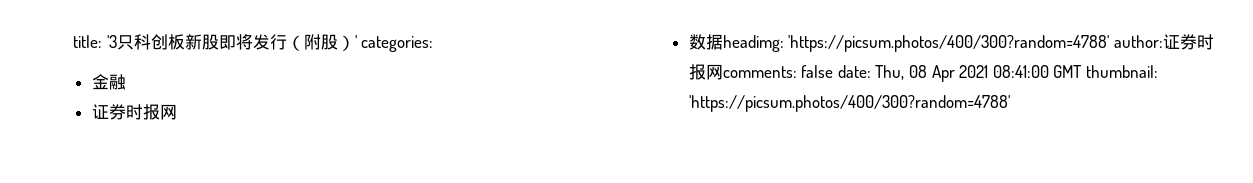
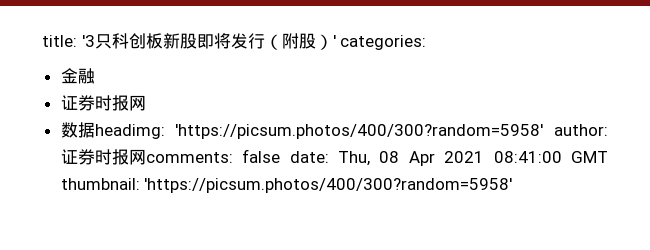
[788,35,1110,52] 'https://picsum.photos/400/300?random=4788' -> [175,124,544,139] 'https://picsum.photos/400/300?random=5958'
[688,95,1010,112] 'https://picsum.photos/400/300?random=4788' -> [144,178,513,193] 'https://picsum.photos/400/300?random=5958'

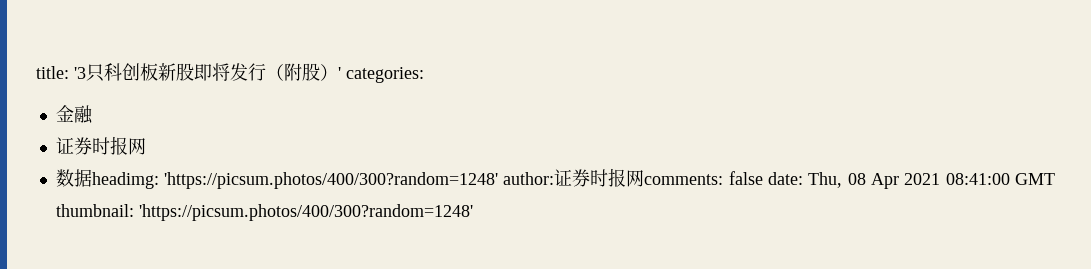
[175,124,544,139] 'https://picsum.photos/400/300?random=5958' -> [164,172,499,189] 'https://picsum.photos/400/300?random=1248'
[144,178,513,193] 'https://picsum.photos/400/300?random=5958' -> [138,204,473,221] 'https://picsum.photos/400/300?random=1248'

